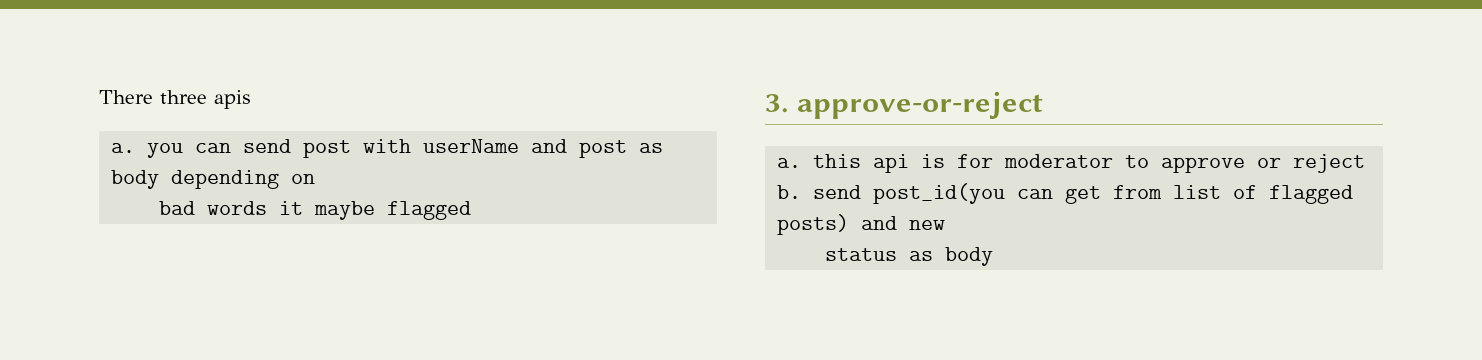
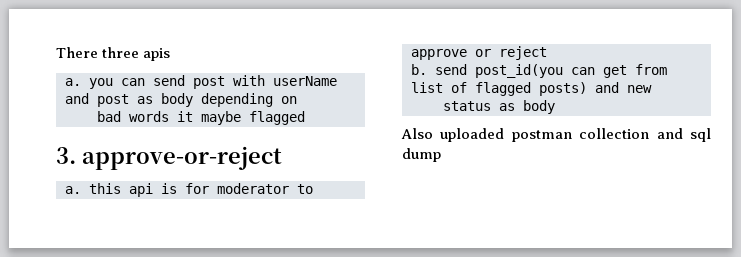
(994, 256) none -> [401,128,711,142] [402,148,441,162] // Also uploaded postman collection and sql dump

